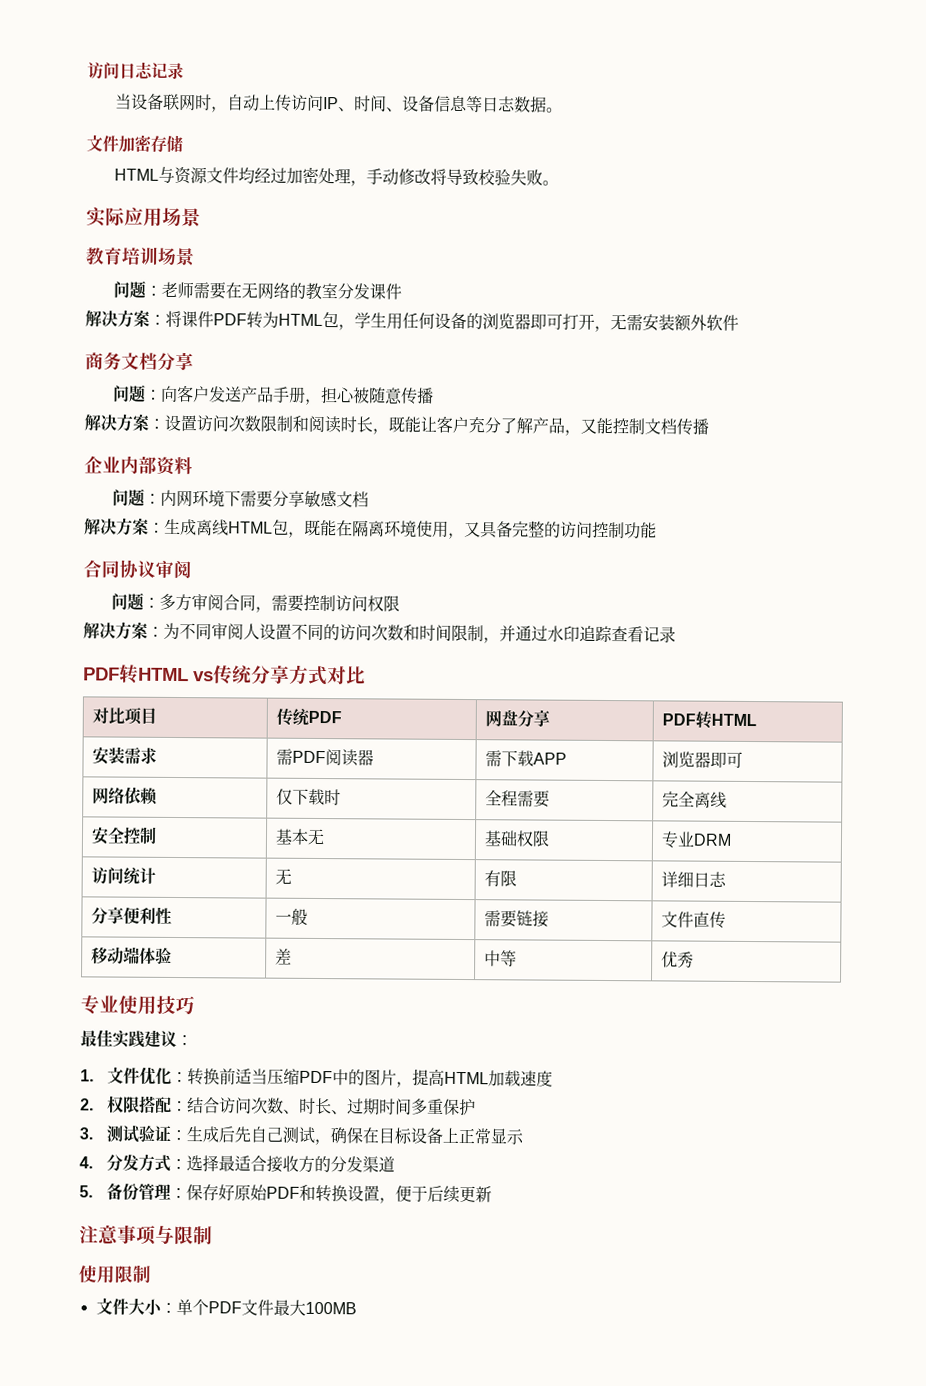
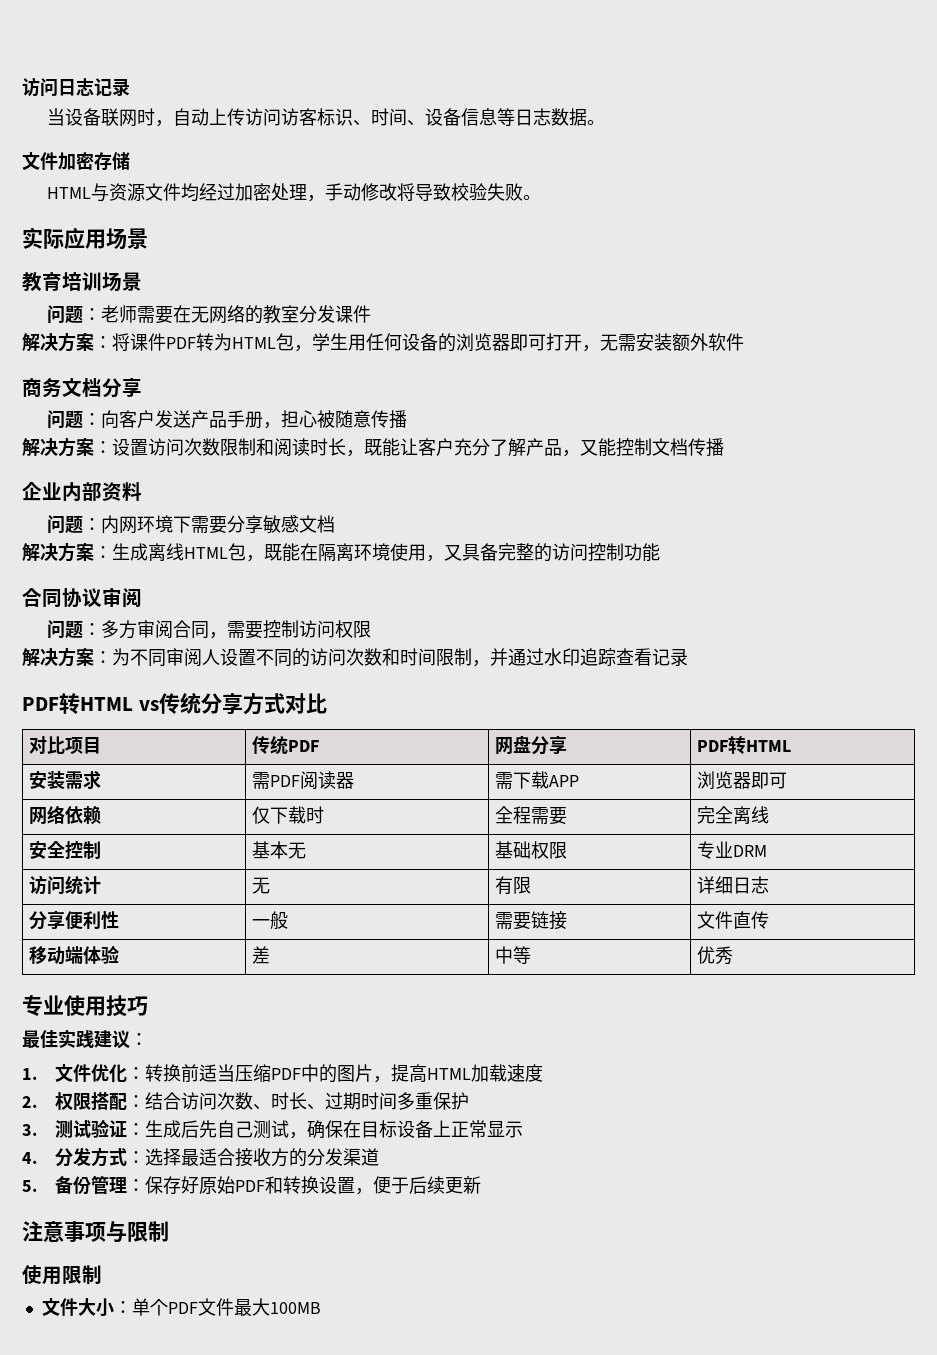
[323,97,340,110] IP -> [280,108,353,126] 访客标识

